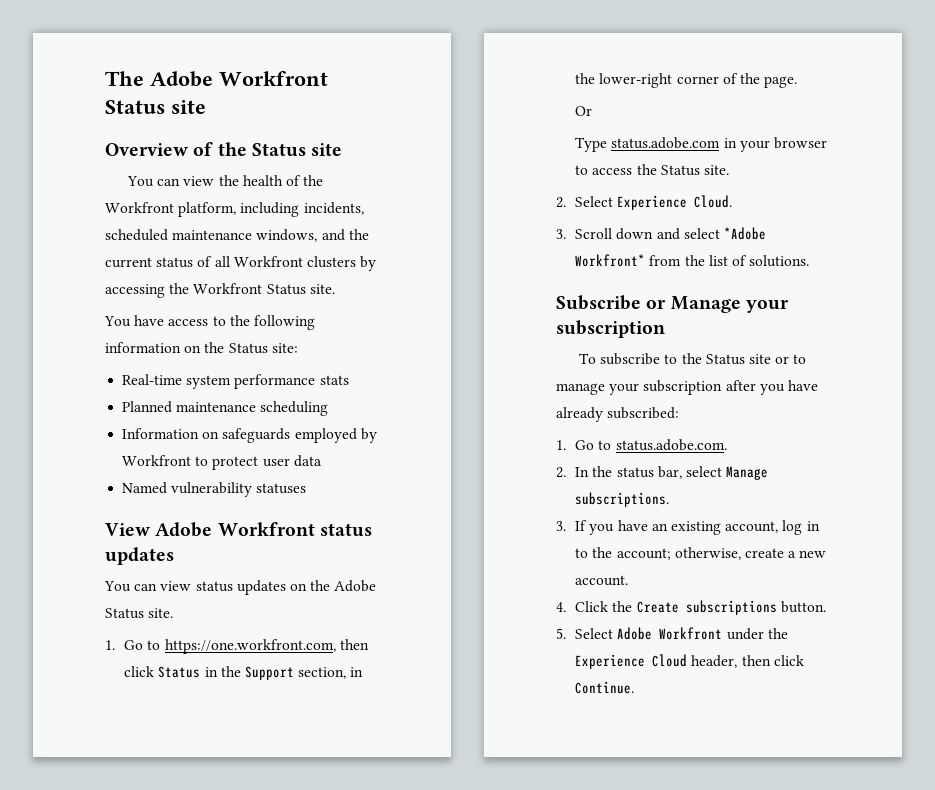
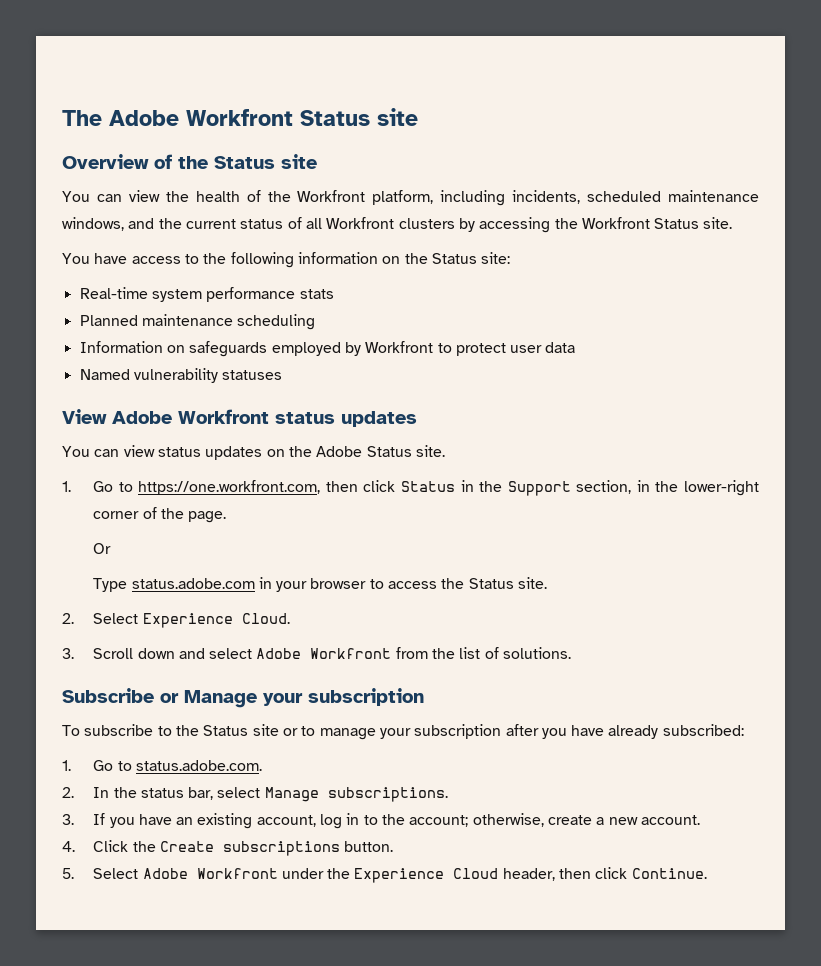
[723,227,766,240] [575,254,646,267] *Adobe Workfront* -> [256,648,392,659] Adobe Workfront

